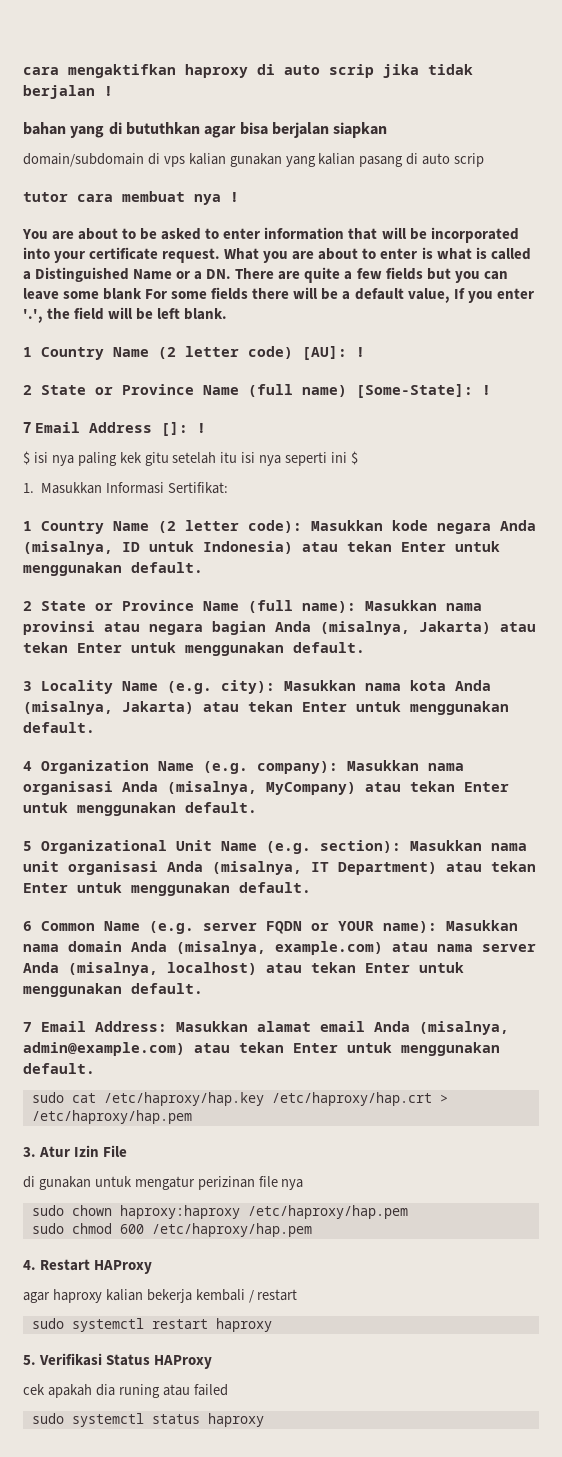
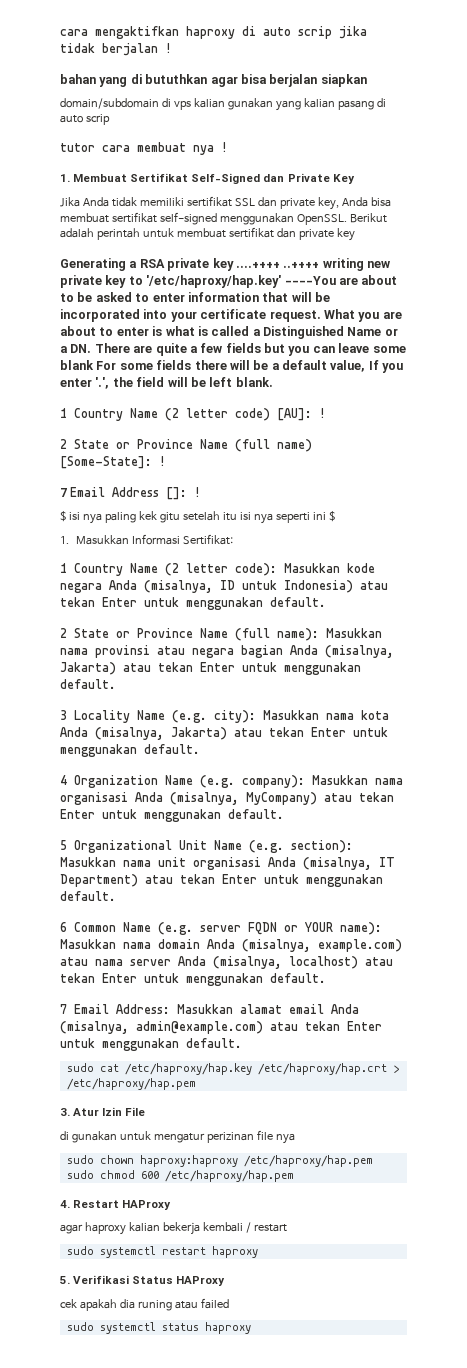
[22,229,48,239] You -> [60,173,355,184] [60,196,391,210] [60,212,387,225] [60,227,355,241] [60,258,390,271] [60,275,336,288] 1. Membuat Sertifikat Self-Signed dan Private Key // Jika Anda tidak memiliki sertifikat SSL dan private key, Anda bisa membuat sertifikat self-signed menggunakan OpenSSL. Berikut adalah perintah untuk membuat sertifikat dan private key // Generating a RSA private key ....++++ ..++++ writing new private key to '/etc/haproxy/hap.key' ----You

